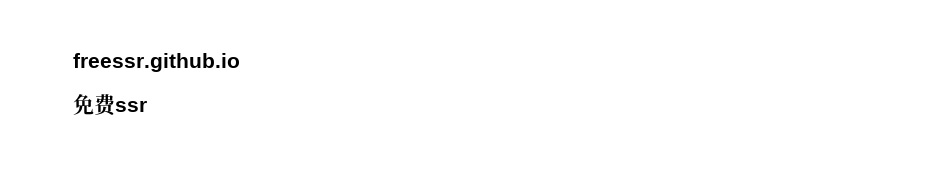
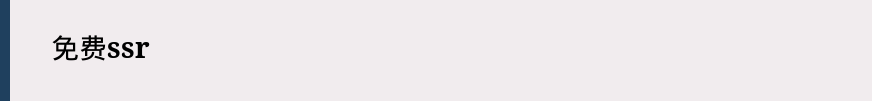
[73,53,240,72] freessr.github.io // -> (51, 48) none

